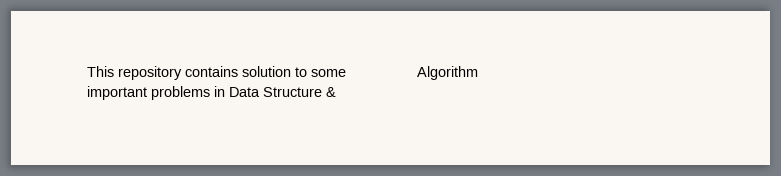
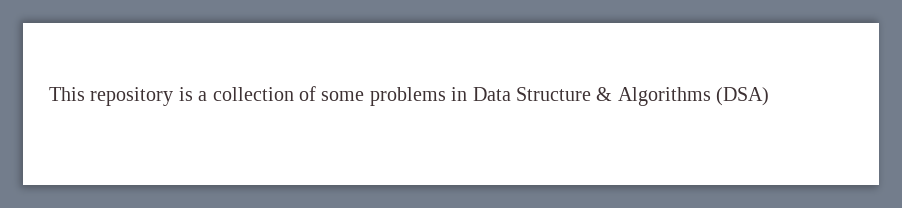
[185,66,346,77] [87,86,147,100] contains solution to some important -> [178,86,365,101] is a collection of some
[417,66,478,80] Algorithm -> [617,87,770,106] Algorithms (DSA)

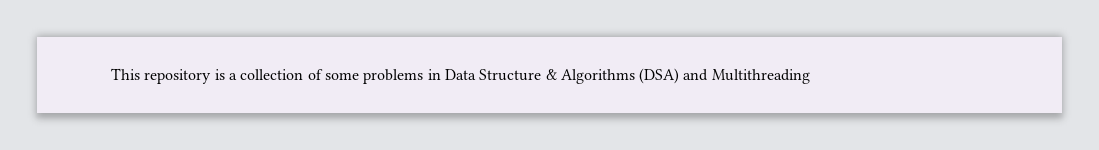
(770, 96) none -> [683,69,810,84] and Multithreading

